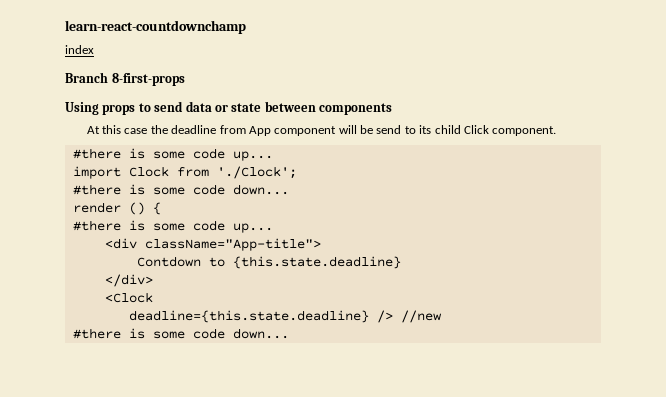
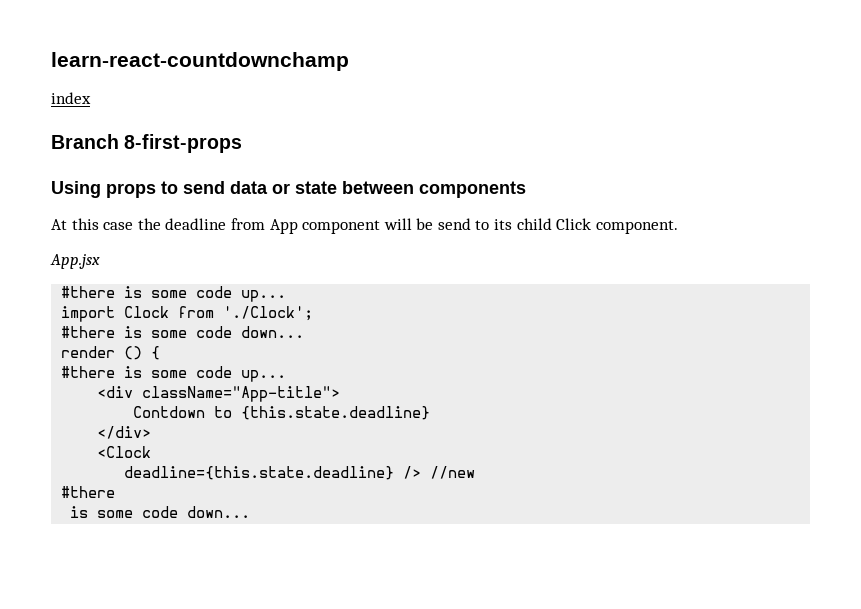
(557, 131) none -> [50,254,100,269] // App.jsx
(121, 333) none -> (116, 492) //

